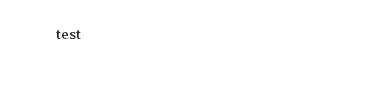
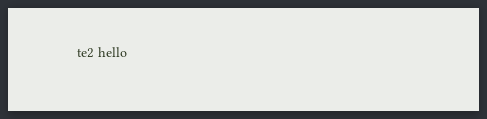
[56,30,81,39] test -> [77,47,127,58] te2 hello

